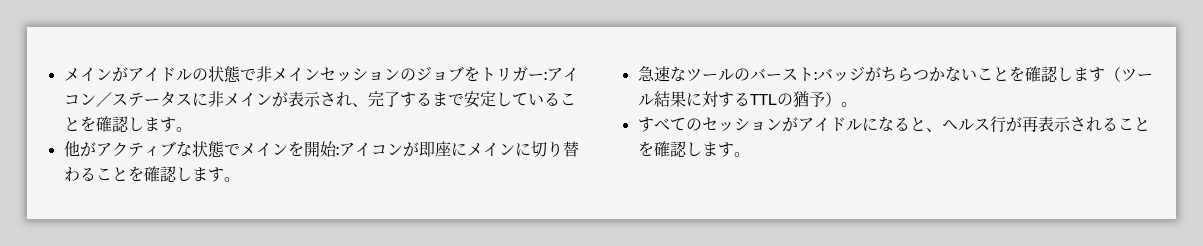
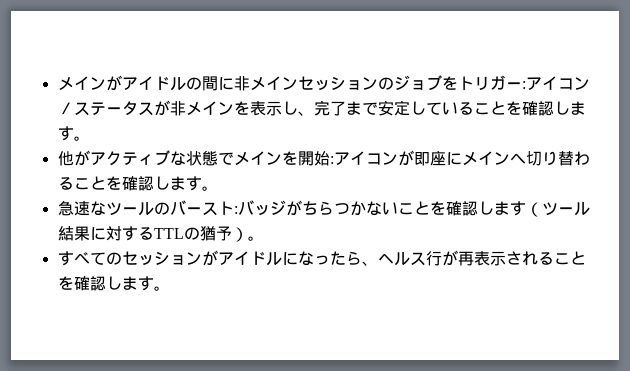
[207,66,256,82] 状態で -> [201,76,234,91] 間に
[191,91,432,107] に非メインが表示され、完了する -> [153,100,346,116] が非メインを表示し、完了
[514,142,531,156] に -> [509,153,526,164] へ
[893,117,926,131] ると -> [313,251,362,265] ったら

